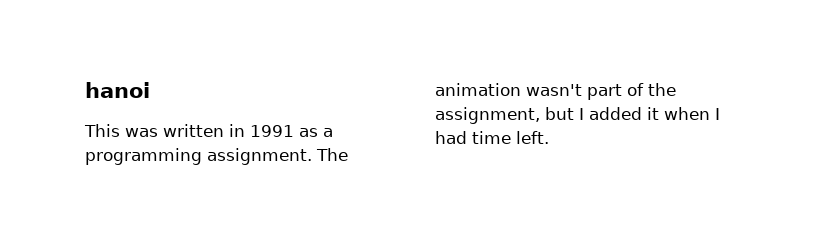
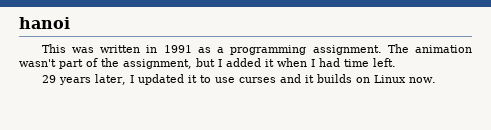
(549, 137) none -> [41,74,436,85] // 29 years later, I updated it to use curses and it builds on Linux now.

